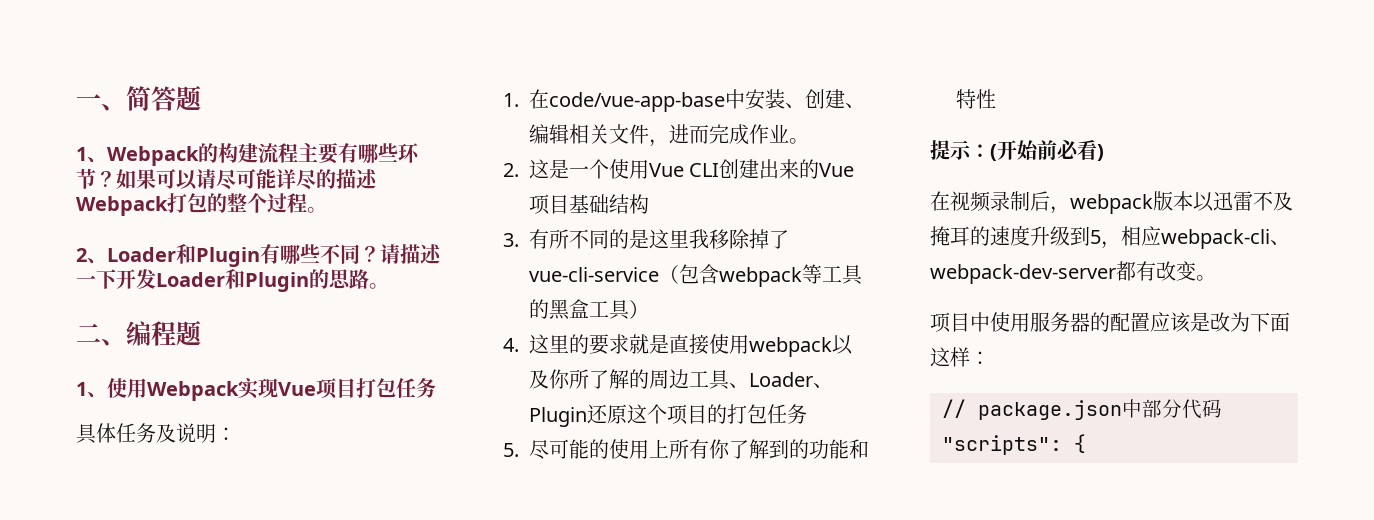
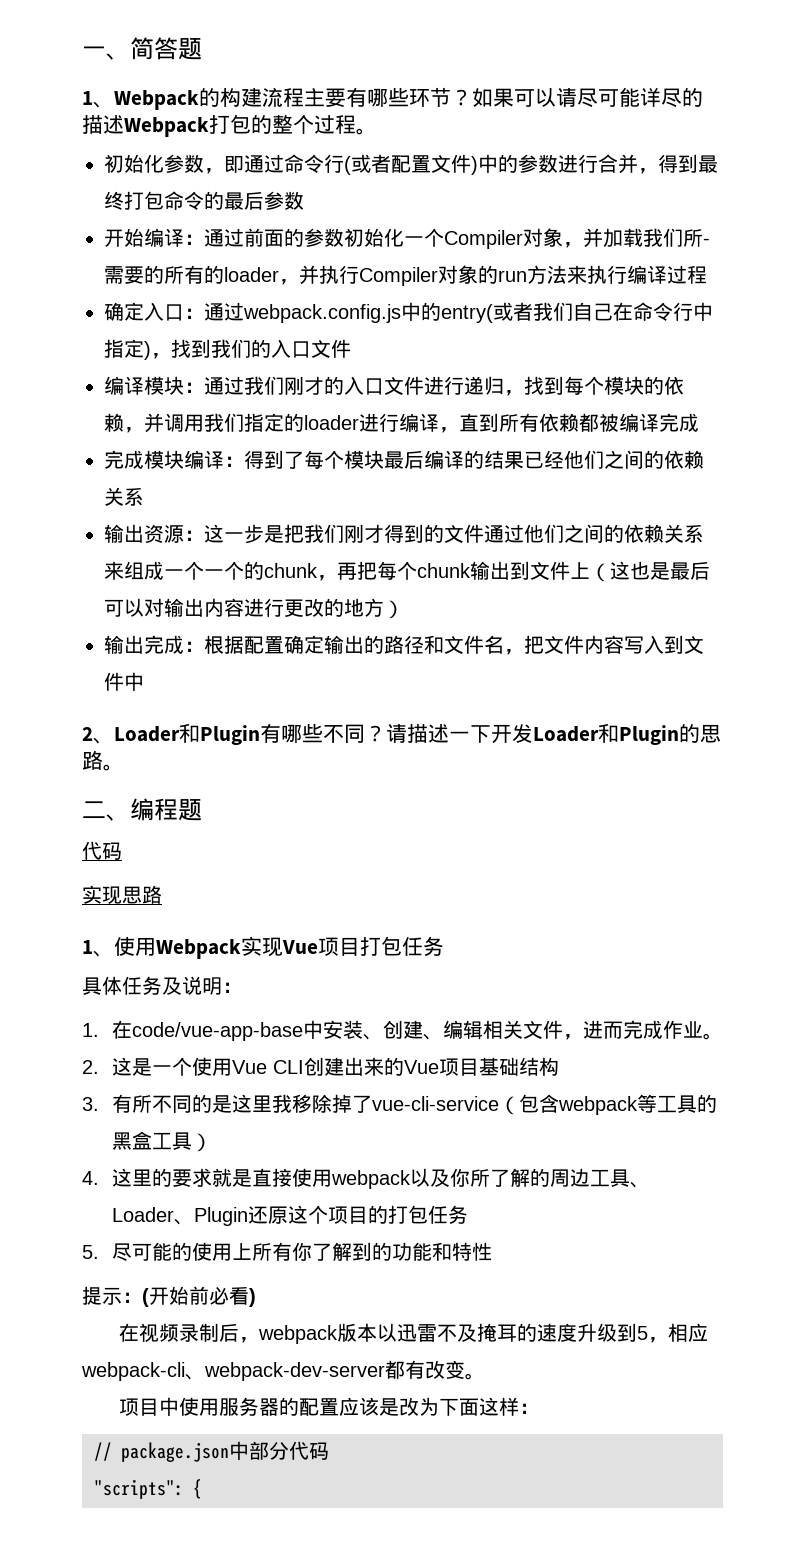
(327, 210) none -> [104,154,718,175] [104,191,304,210] [104,228,710,249] [104,265,707,286] [104,302,713,323] [104,339,351,360] [104,376,684,396] [104,413,699,433] [104,450,704,469] [104,487,144,506] [104,524,704,544] [104,561,710,582] [104,598,404,619] [104,635,704,655] [104,672,144,691] // 初始化参数，即通过命令行(或者配置文件)中的参数进行合并，得到最终打包命令的最后参数 // 开始编译：通过前面的参数初始化一个Compiler对象，并加载我们所-需要的所有的loader，并执行Compiler对象的run方法来执行编译过程 // 确定入口：通过webpack.config.js中的entry(或者我们自己在命令行中指定)，找到我们的入口文件 // 编译模块：通过我们刚才的入口文件进行递归，找到每个模块的依赖，并调用我们指定的loader进行编译，直到所有依赖都被编译完成 // 完成模块编译：得到了每个模块最后编译的结果已经他们之间的依赖关系 // 输出资源：这一步是把我们刚才得到的文件通过他们之间的依赖关系来组成一个一个的chunk，再把每个chunk输出到文件上（这也是最后可以对输出内容进行更改的地方） // 输出完成：根据配置确定输出的路径和文件名，把文件内容写入到文件中
(201, 333) none -> [82,841,122,860] [82,885,162,905] // 代码 // 实现思路

